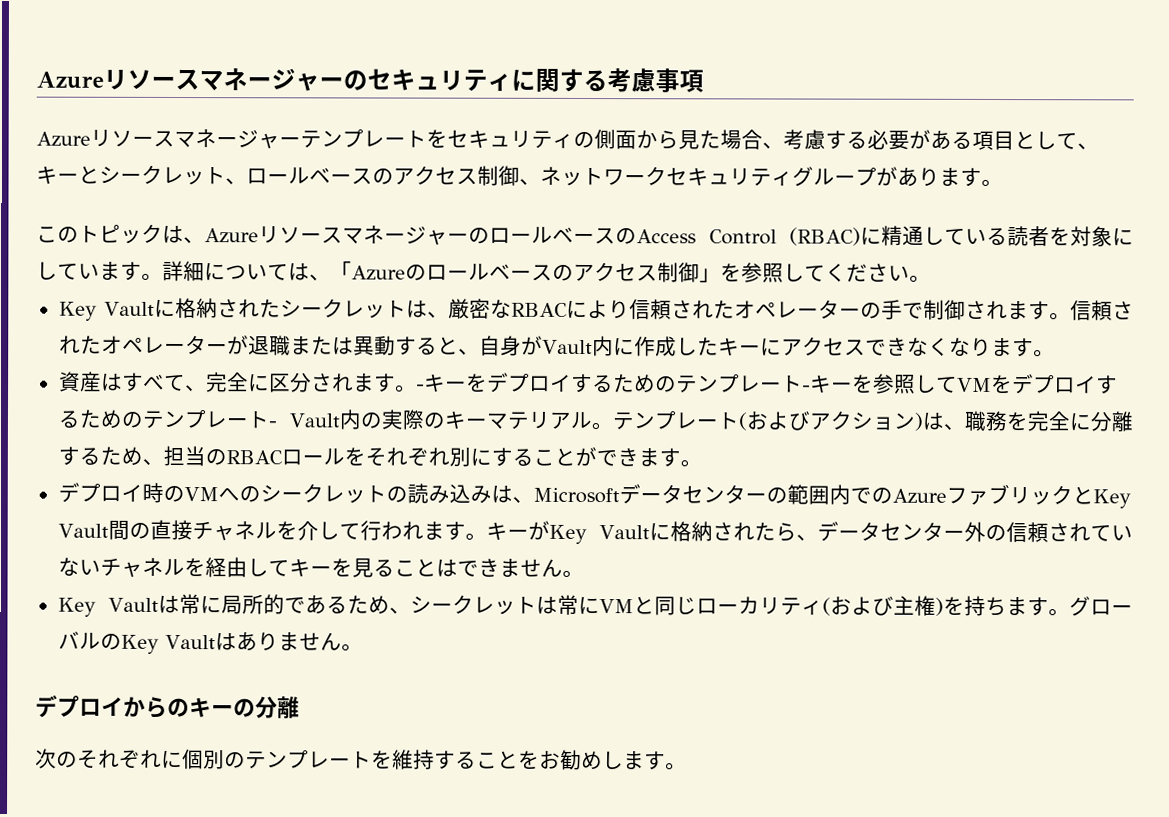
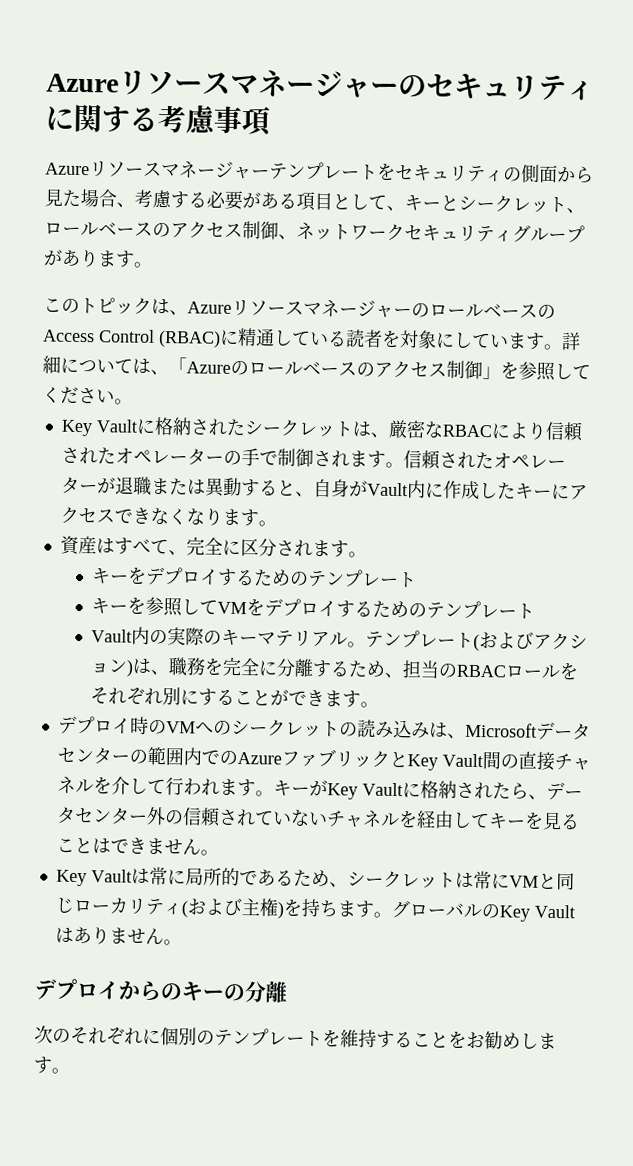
[415,384,425,391] - -> (367, 554) //
[801,385,811,392] - -> (418, 580) //
[267,421,277,428] - -> (536, 611) //

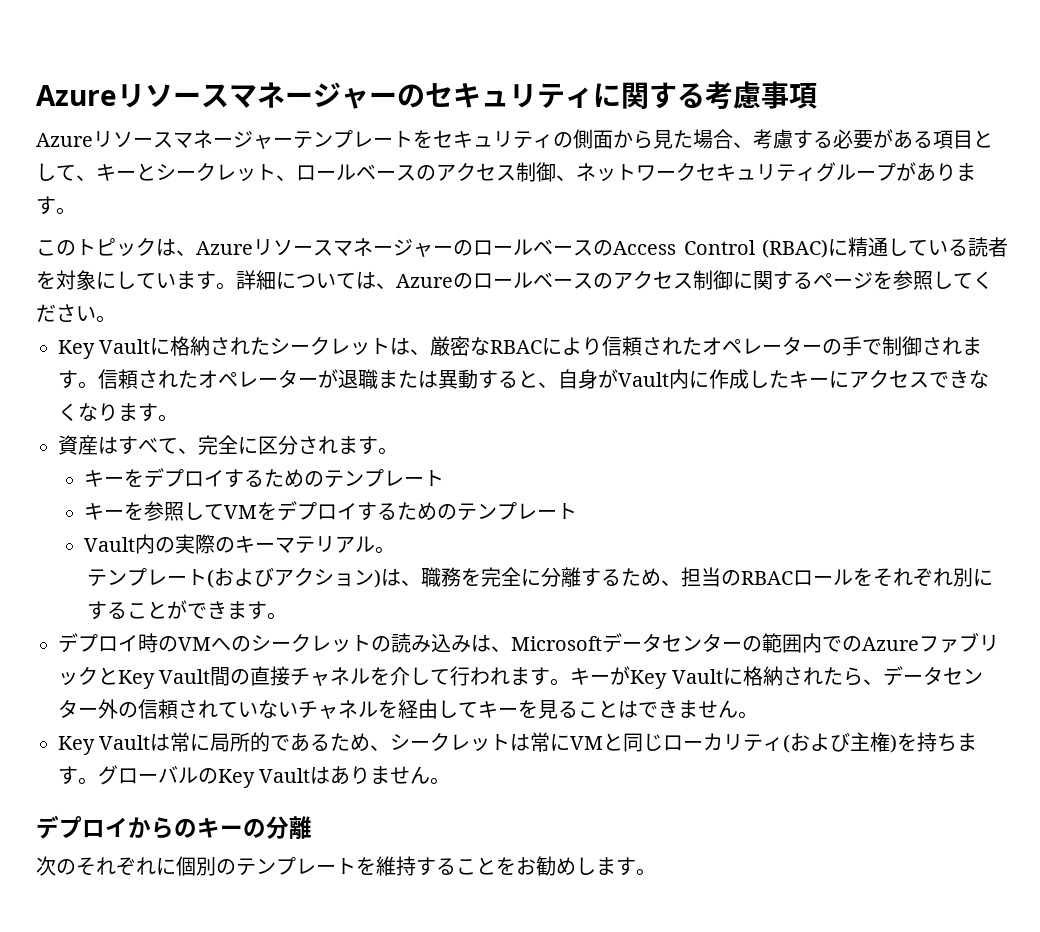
[168,357,187,374] 「 -> (396, 286) none
[482,366,501,380] 」 -> [733,271,873,290] に関するページ
(367, 644) none -> (395, 550) //

